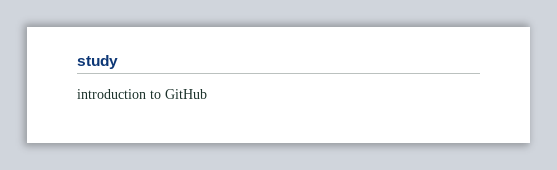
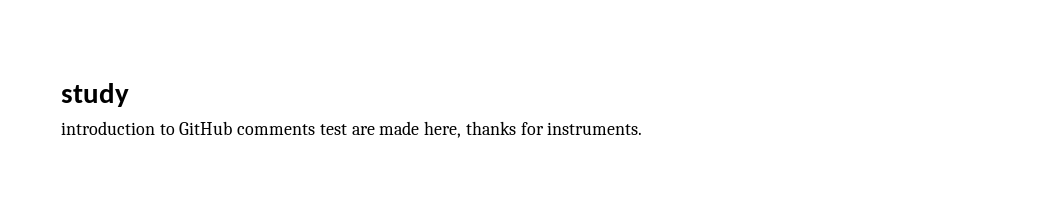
(207, 94) none -> [237,121,643,138] comments test are made here, thanks for instruments.

